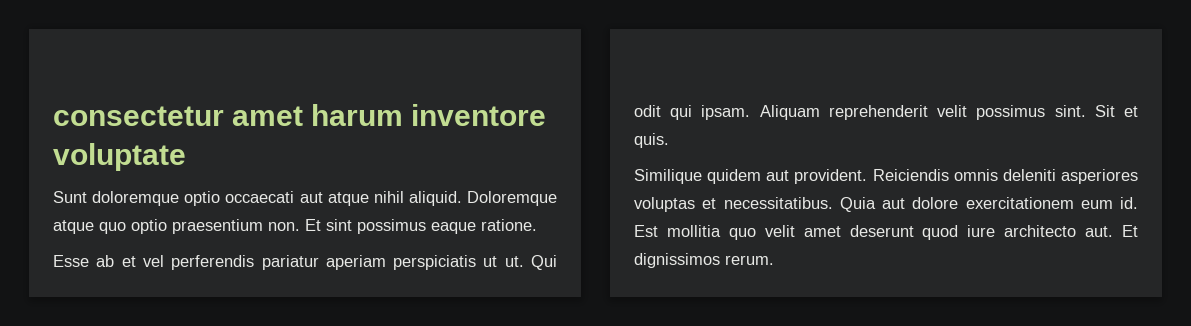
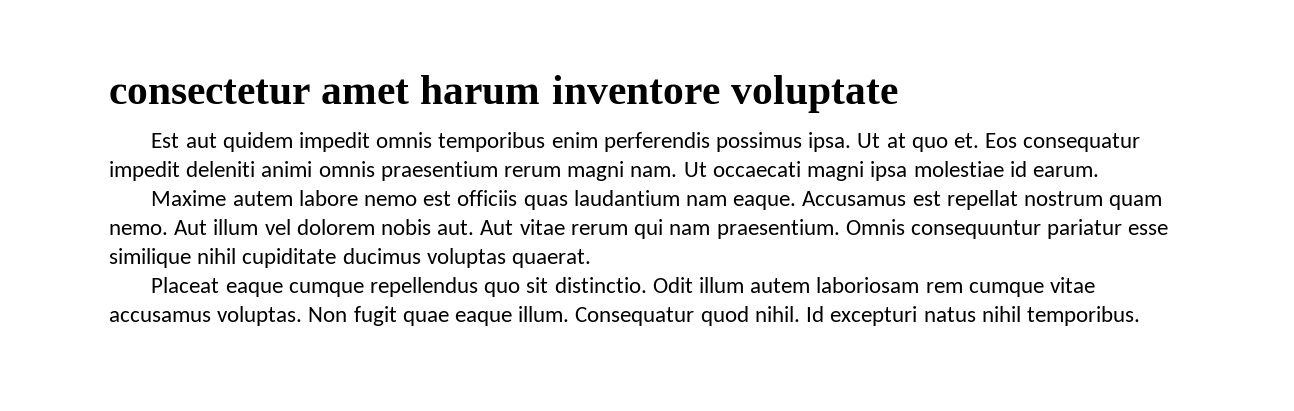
[53,191,557,206] [53,219,537,234] [53,255,557,270] [634,105,1138,120] [634,133,669,148] [634,169,1138,184] [634,197,1138,212] [634,225,1138,240] [634,253,774,268] Sunt doloremque optio occaecati aut atque nihil aliquid. Doloremque atque quo optio praesentium non. Et sint possimus eaque ratione. // Esse ab et vel perferendis pariatur aperiam perspiciatis ut ut. Qui odit qui ipsam. Aliquam reprehenderit velit possimus sint. Sit et quis. // Similique quidem aut provident. Reiciendis omnis deleniti asperiores voluptas et necessitatibus. Quia aut dolore exercitationem eum id. Est mollitia quo velit amet deserunt quod iure architecto aut. Et dignissimos rerum. -> [151,132,1141,152] [109,161,1099,181] [151,190,1163,210] [109,219,1169,239] [109,248,592,268] [151,277,1096,297] [109,306,1140,326] Est aut quidem impedit omnis temporibus enim perferendis possimus ipsa. Ut at quo et. Eos consequatur impedit deleniti animi omnis praesentium rerum magni nam. Ut occaecati magni ipsa molestiae id earum. // Maxime autem labore nemo est officiis quas laudantium nam eaque. Accusamus est repellat nostrum quam nemo. Aut illum vel dolorem nobis aut. Aut vitae rerum qui nam praesentium. Omnis consequuntur pariatur esse similique nihil cupiditate ducimus voluptas quaerat. // Placeat eaque cumque repellendus quo sit distinctio. Odit illum autem laboriosam rem cumque vitae accusamus voluptas. Non fugit quae eaque illum. Consequatur quod nihil. Id excepturi natus nihil temporibus.

